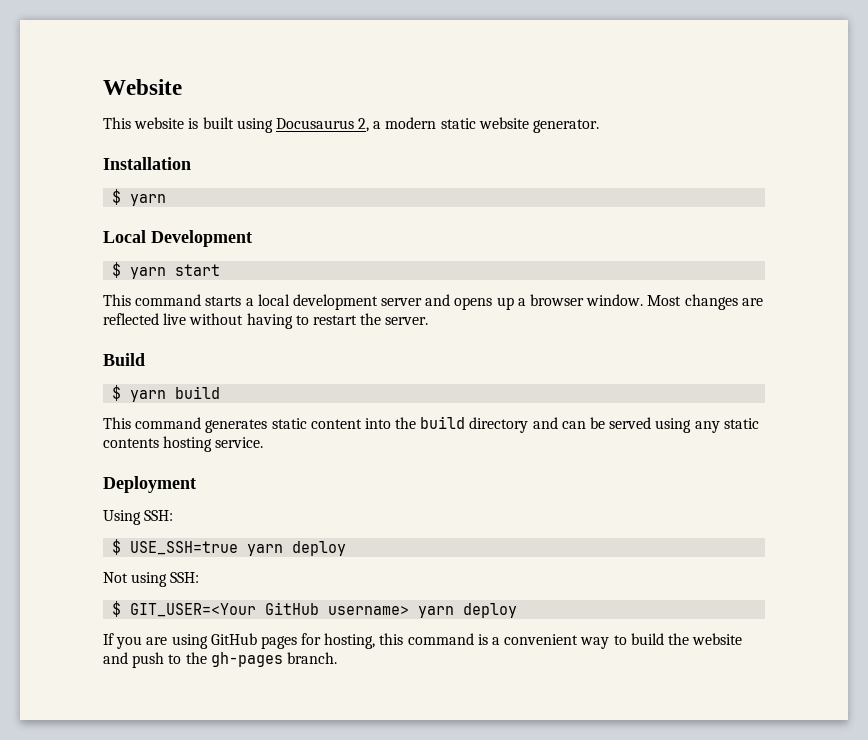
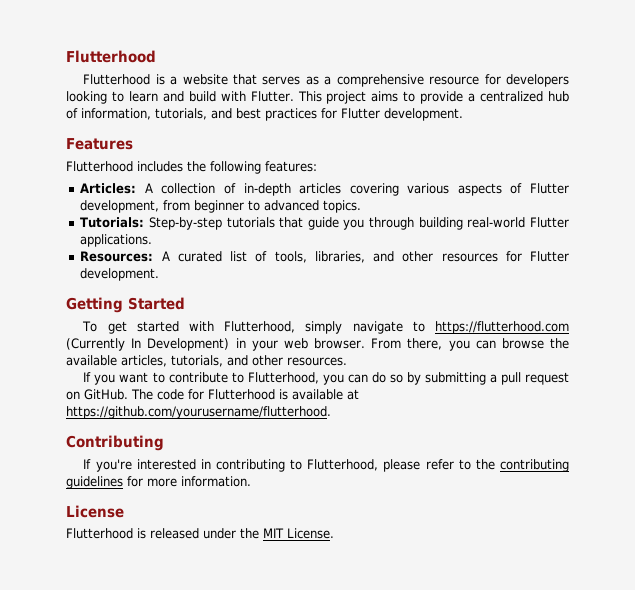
[103,79,182,95] [103,117,600,133] [103,157,191,170] [112,189,167,206] [103,230,252,247] [112,262,221,279] [103,294,763,310] [103,313,429,329] [103,353,145,366] [112,385,221,402] [103,416,759,433] [103,436,264,452] [103,476,196,493] [103,510,174,525] [112,539,347,556] [103,572,200,587] [112,601,518,618] [103,633,743,649] [103,652,337,668] Website // This website is built using Docusaurus 2, a modern static website generator. // Installation // $ yarn // Local Development // $ yarn start // This command starts a local development server and opens up a browser window. Most changes are reflected live without having to restart the server. // Build // $ yarn build // This command generates static content into the build directory and can be served using any static contents hosting service. // Deployment // Using SSH: // $ USE_SSH=true yarn deploy // Not using SSH: // $ GIT_USER=<Your GitHub username> yarn deploy // If you are using GitHub pages for hosting, this command is a convenient way to build the website and push to the gh-pages branch. -> [66,50,156,63] [83,74,569,87] [66,91,569,104] [66,108,463,121] [66,138,133,150] [66,161,317,174] [80,183,569,196] [80,200,362,213] [80,217,569,230] [80,234,153,247] [80,251,569,263] [80,268,160,281] [66,297,185,313] [82,321,569,334] [66,338,569,351] [66,355,347,367] [83,372,569,385] [66,389,359,400] [66,406,331,419] [66,435,164,451] [83,459,570,472] [66,476,251,489] [66,505,124,518] [66,528,334,539] Flutterhood // Flutterhood is a website that serves as a comprehensive resource for developers looking to learn and build with Flutter. This project aims to provide a centralized hub of information, tutorials, and best practices for Flutter development. // Features // Flutterhood includes the following features: // Articles: A collection of in-depth articles covering various aspects of Flutter development, from beginner to advanced topics. // Tutorials: Step-by-step tutorials that guide you through building real-world Flutter applications. // Resources: A curated list of tools, libraries, and other resources for Flutter development. // Getting Started // To get started with Flutterhood, simply navigate to https://flutterhood.com (Currently In Development) in your web browser. From there, you can browse the available articles, tutorials, and other resources. // If you want to contribute to Flutterhood, you can do so by submitting a pull request on GitHub. The code for Flutterhood is available at https://github.com/yourusername/flutterhood. // Contributing // If you're interested in contributing to Flutterhood, please refer to the contributing guidelines for more information. // License // Flutterhood is released under the MIT License.

